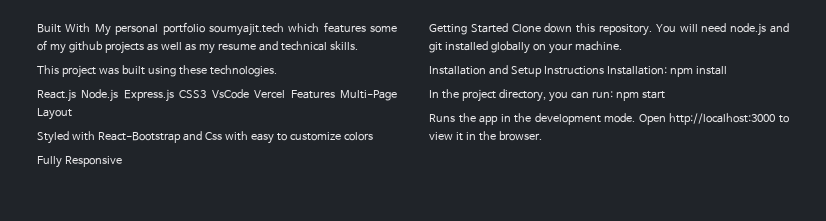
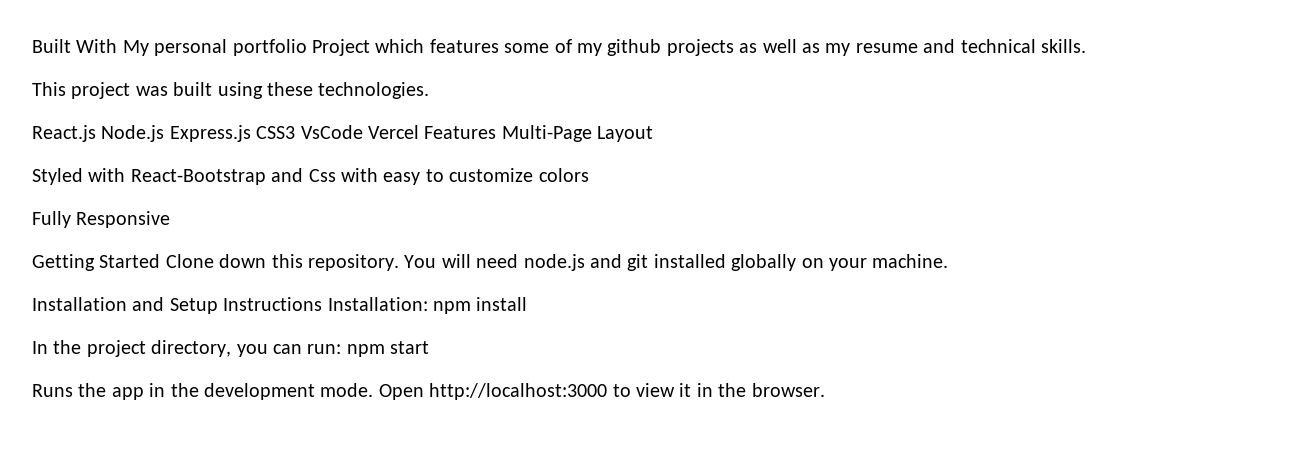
[208,23,284,36] soumyajit.tech -> [312,39,370,56] Project

